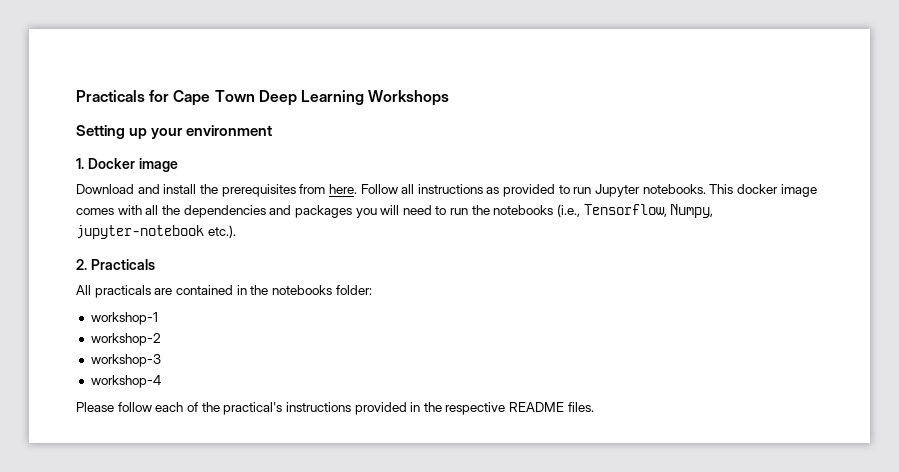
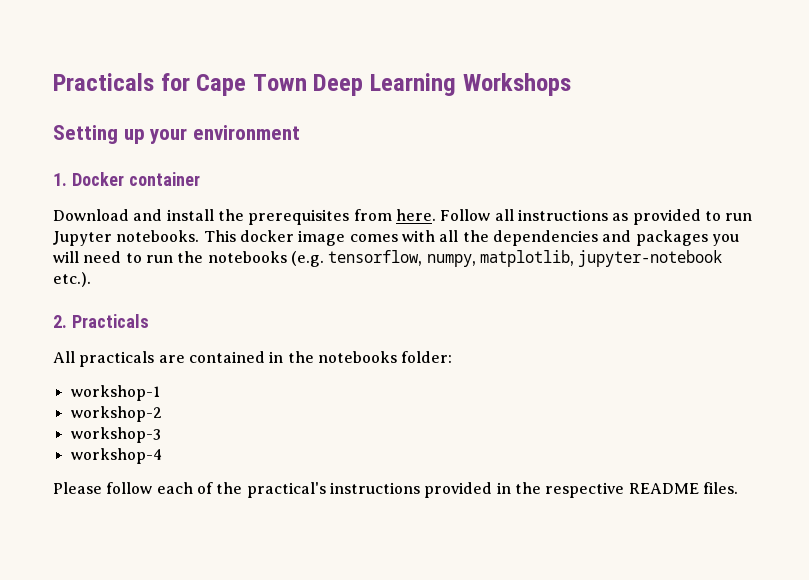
[138,158,178,172] image -> [128,172,200,186] container
[557,204,714,218] (i.e., Tensorflow, Numpy, -> [290,250,574,267] (e.g. tensorflow, numpy, matplotlib,

